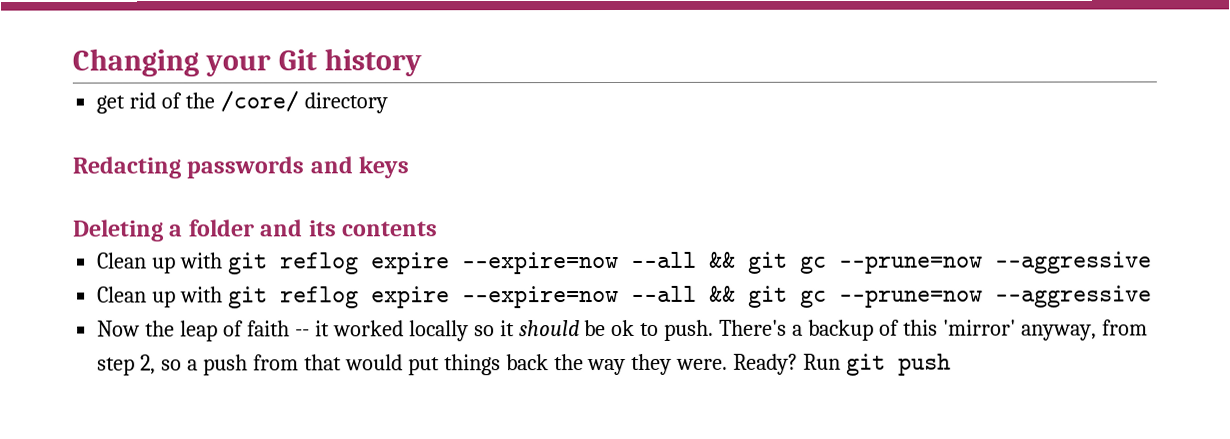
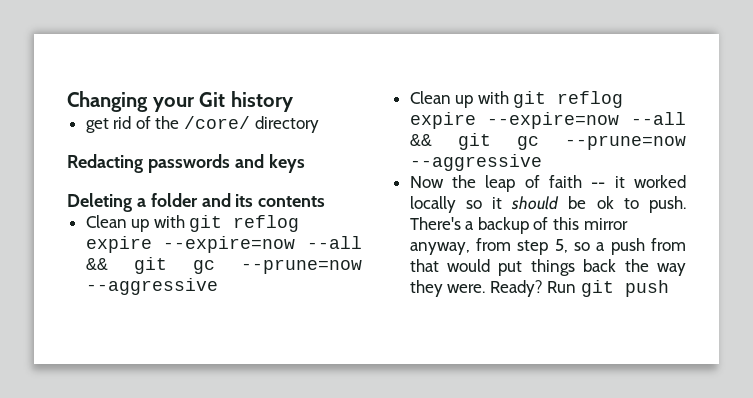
[942,319,1016,336] 'mirror' -> [583,218,628,230] mirror
[140,354,157,375] 2, -> [554,239,568,253] 5,

